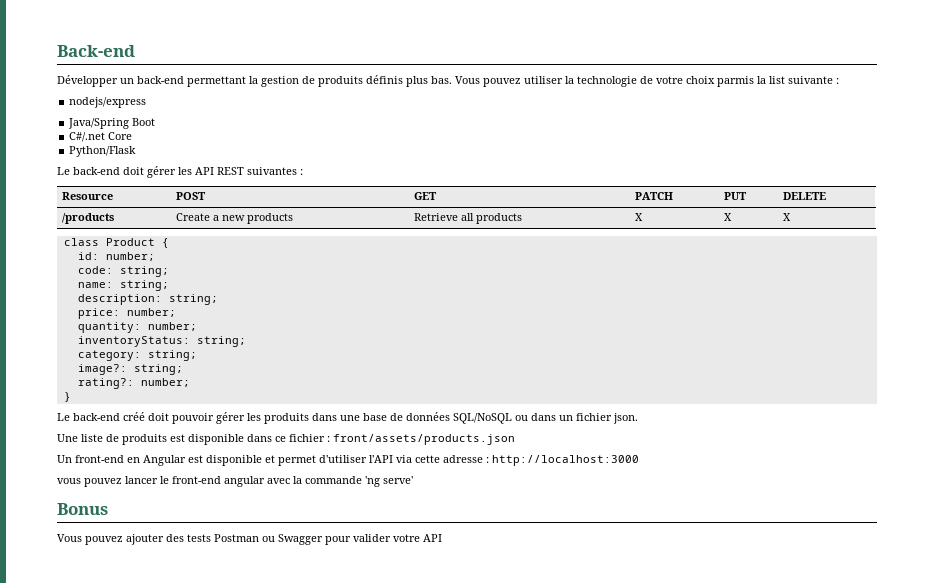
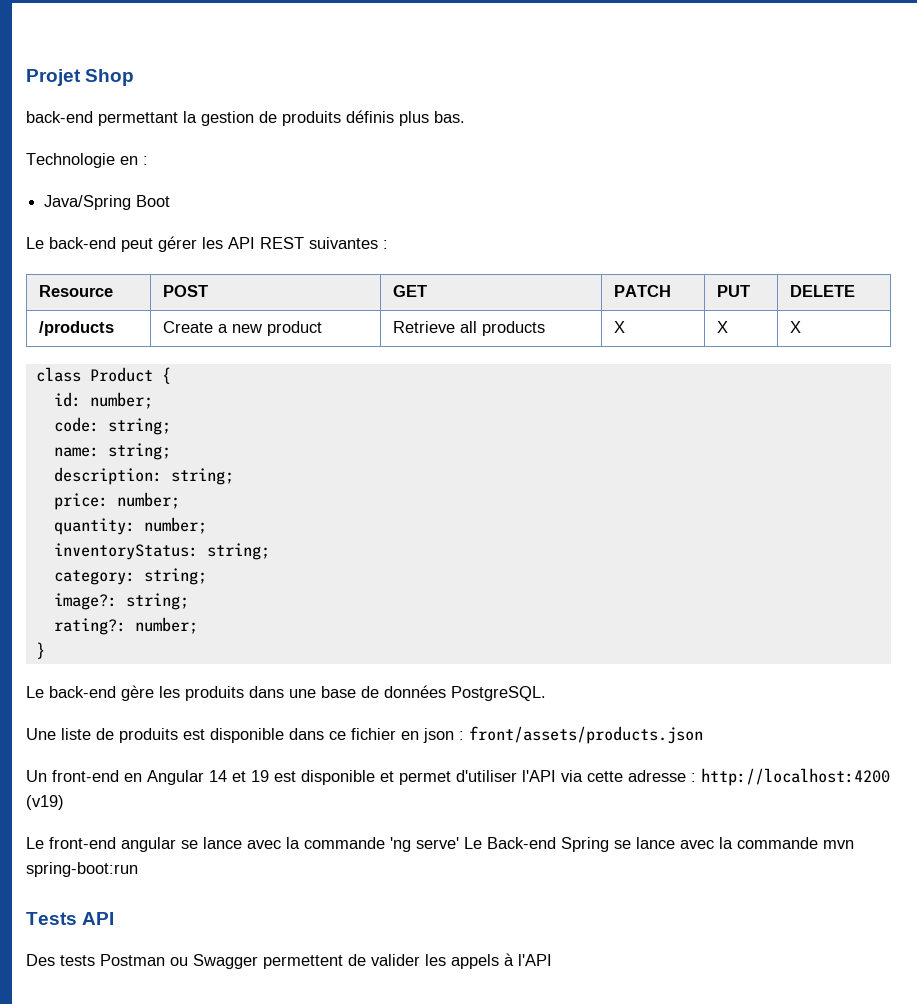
[57,45,135,57] [57,75,134,87] Back-end // Développer un -> [26,69,135,86] Projet Shop //
[455,76,839,87] [69,97,147,108] Vous pouvez utiliser la technologie de votre choix parmis la list suivante : // nodejs/express -> [26,153,148,168] // Technologie en :
[69,132,133,142] [69,146,137,157] [57,167,144,175] // C#/.net Core // Python/Flask // Le back-end doit -> [26,237,153,252] // Le back-end peut
[246,213,293,224] products -> [266,321,322,336] product
[123,412,245,424] créé doit pouvoir gérer -> [121,685,154,701] gère
[453,413,638,424] SQL/NoSQL ou dans un fichier json. -> [451,686,546,701] PostgreSQL.
(325, 438) none -> [401,728,454,743] en json
(186, 460) none -> [209,770,269,782] 14 et 19
[492,455,639,466] [57,476,265,487] http://localhost:3000 // vous pouvez lancer le front-end angular -> [701,768,890,786] [26,795,64,810] [26,837,242,852] http://localhost:4200 (v19) // Le front-end angular se lance
[57,503,108,515] [57,534,442,545] // Bonus // Vous pouvez ajouter des tests Postman ou Swagger pour valider votre API -> [464,837,854,852] [26,862,138,877] [26,912,115,925] [26,953,552,969] Le Back-end Spring se lance avec la commande mvn spring-boot:run // Tests API // Des tests Postman ou Swagger permettent de valider les appels à l'API

